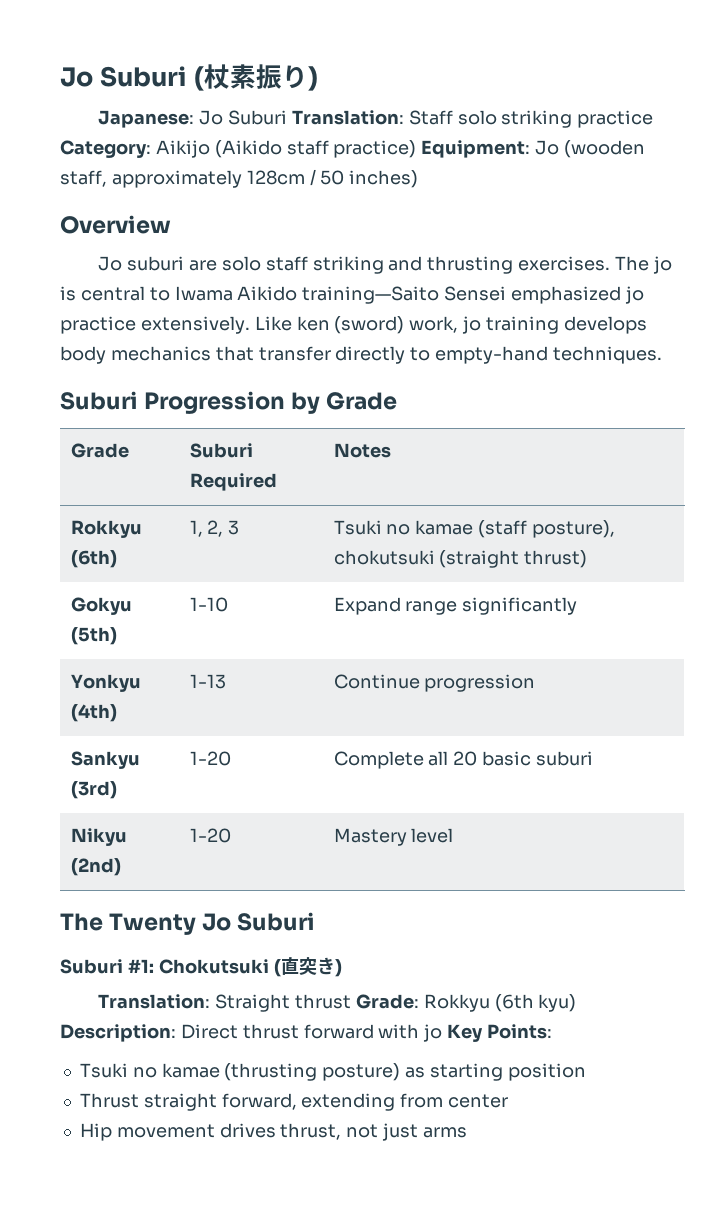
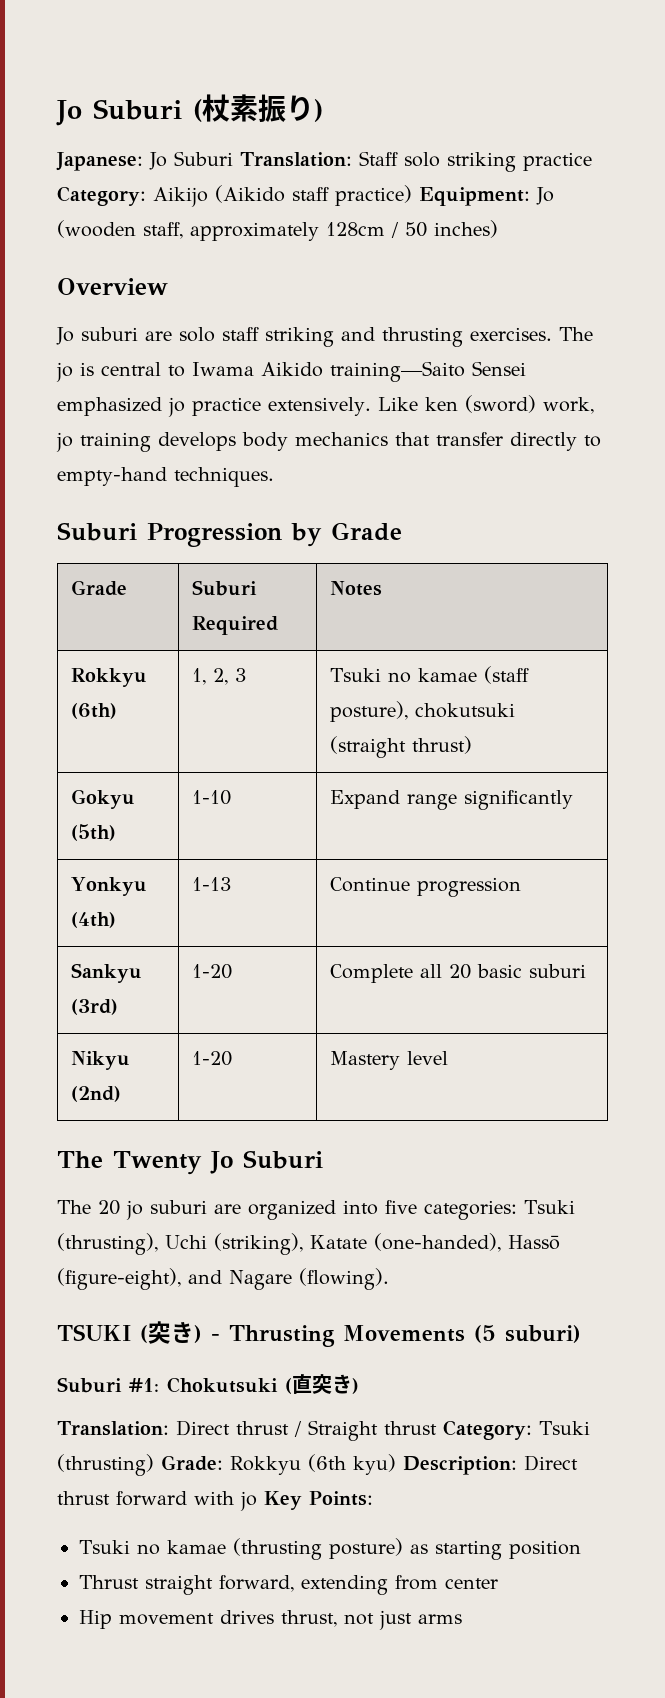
(316, 921) none -> [57,1200,575,1220] [57,1233,560,1255] [57,1268,389,1290] [57,1321,581,1347] // The 20 jo suburi are organized into five categories: Tsuki (thrusting), Uchi (striking), Katate (one-handed), Hassō (figure-eight), and Nagare (flowing). // TSUKI (突き) - Thrusting Movements (5 suburi)
[215,994,352,1012] Straight thrust -> [175,1420,590,1441] [57,1454,154,1476] Direct thrust / Straight thrust Category: Tsuki (thrusting)

